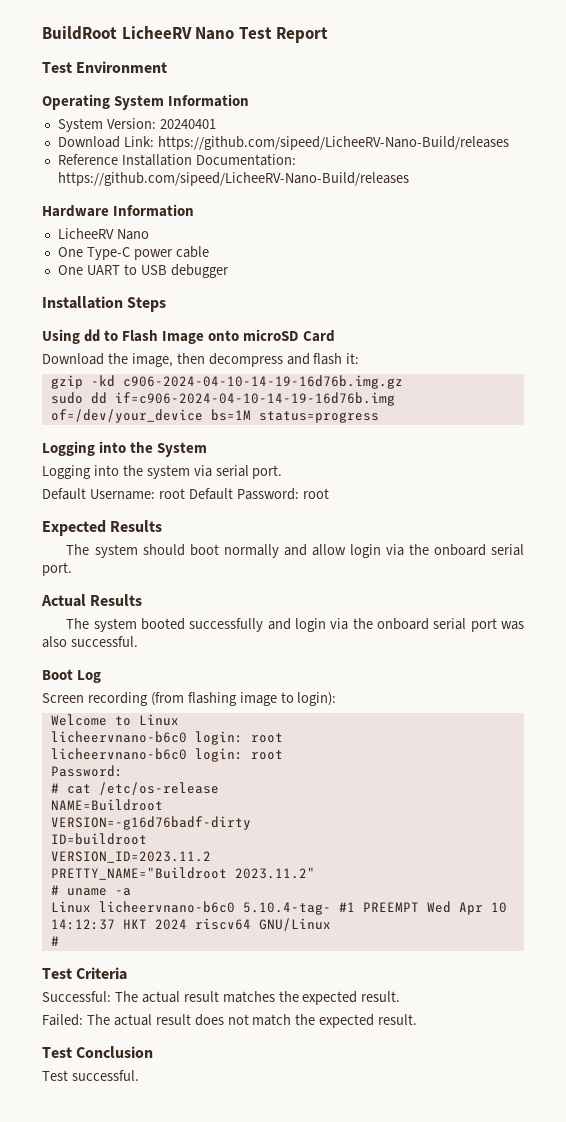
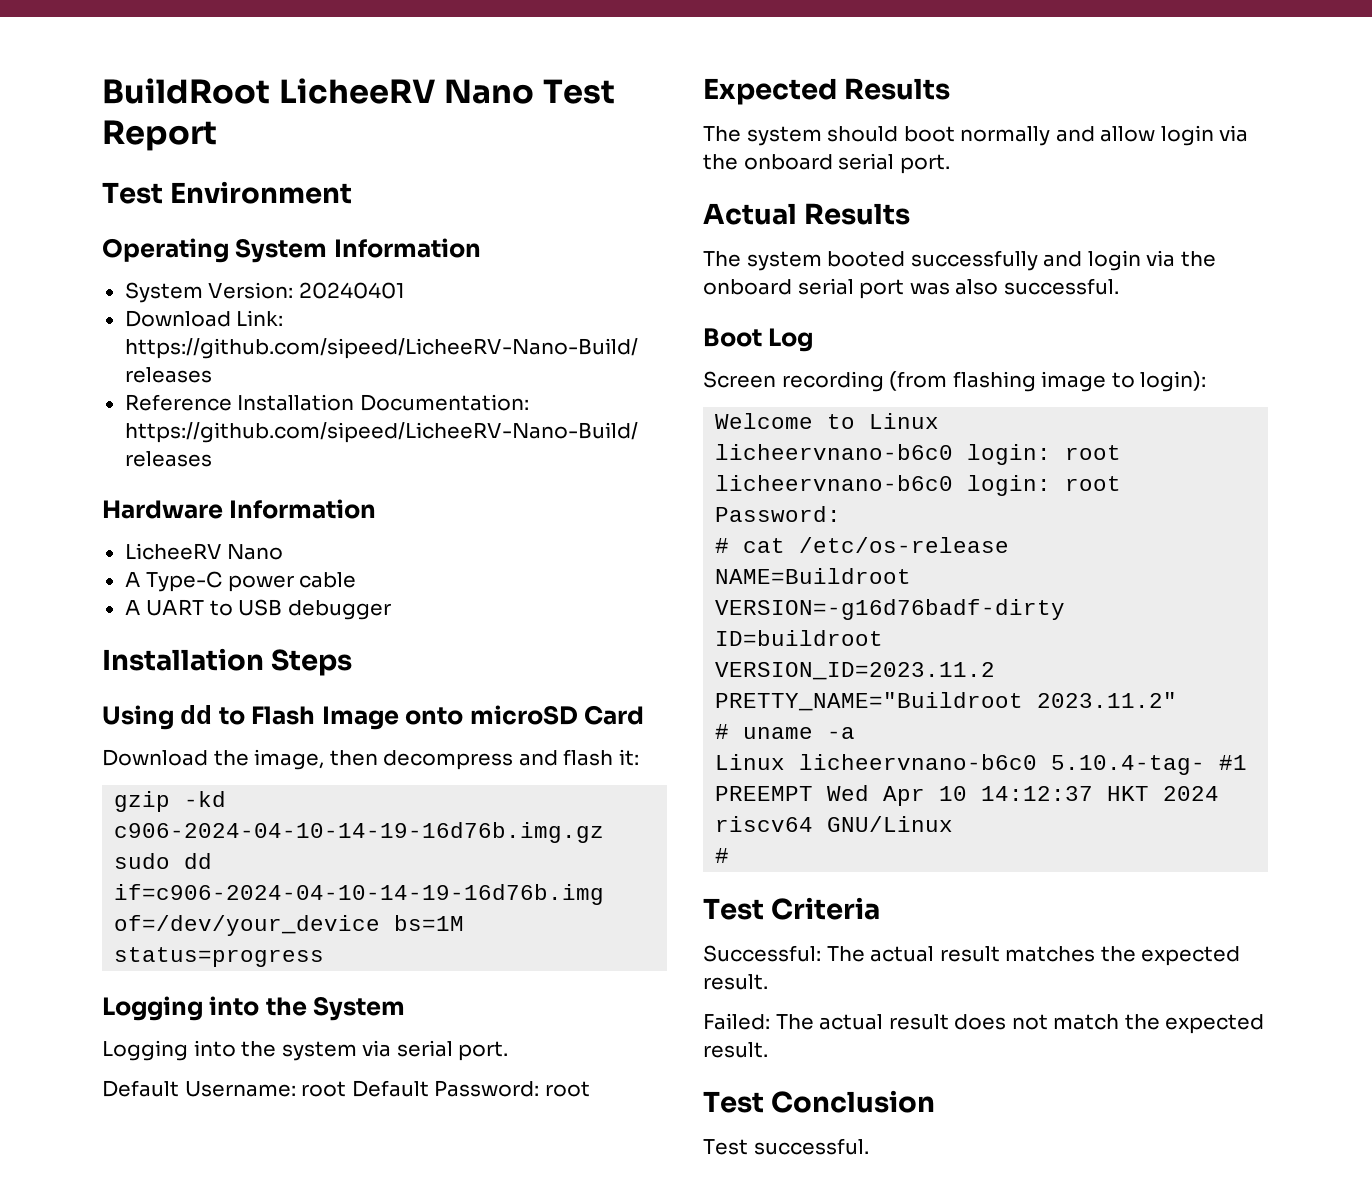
[57,247,83,257] One -> [124,572,141,587] A
[57,265,83,275] One -> [124,600,141,615] A

